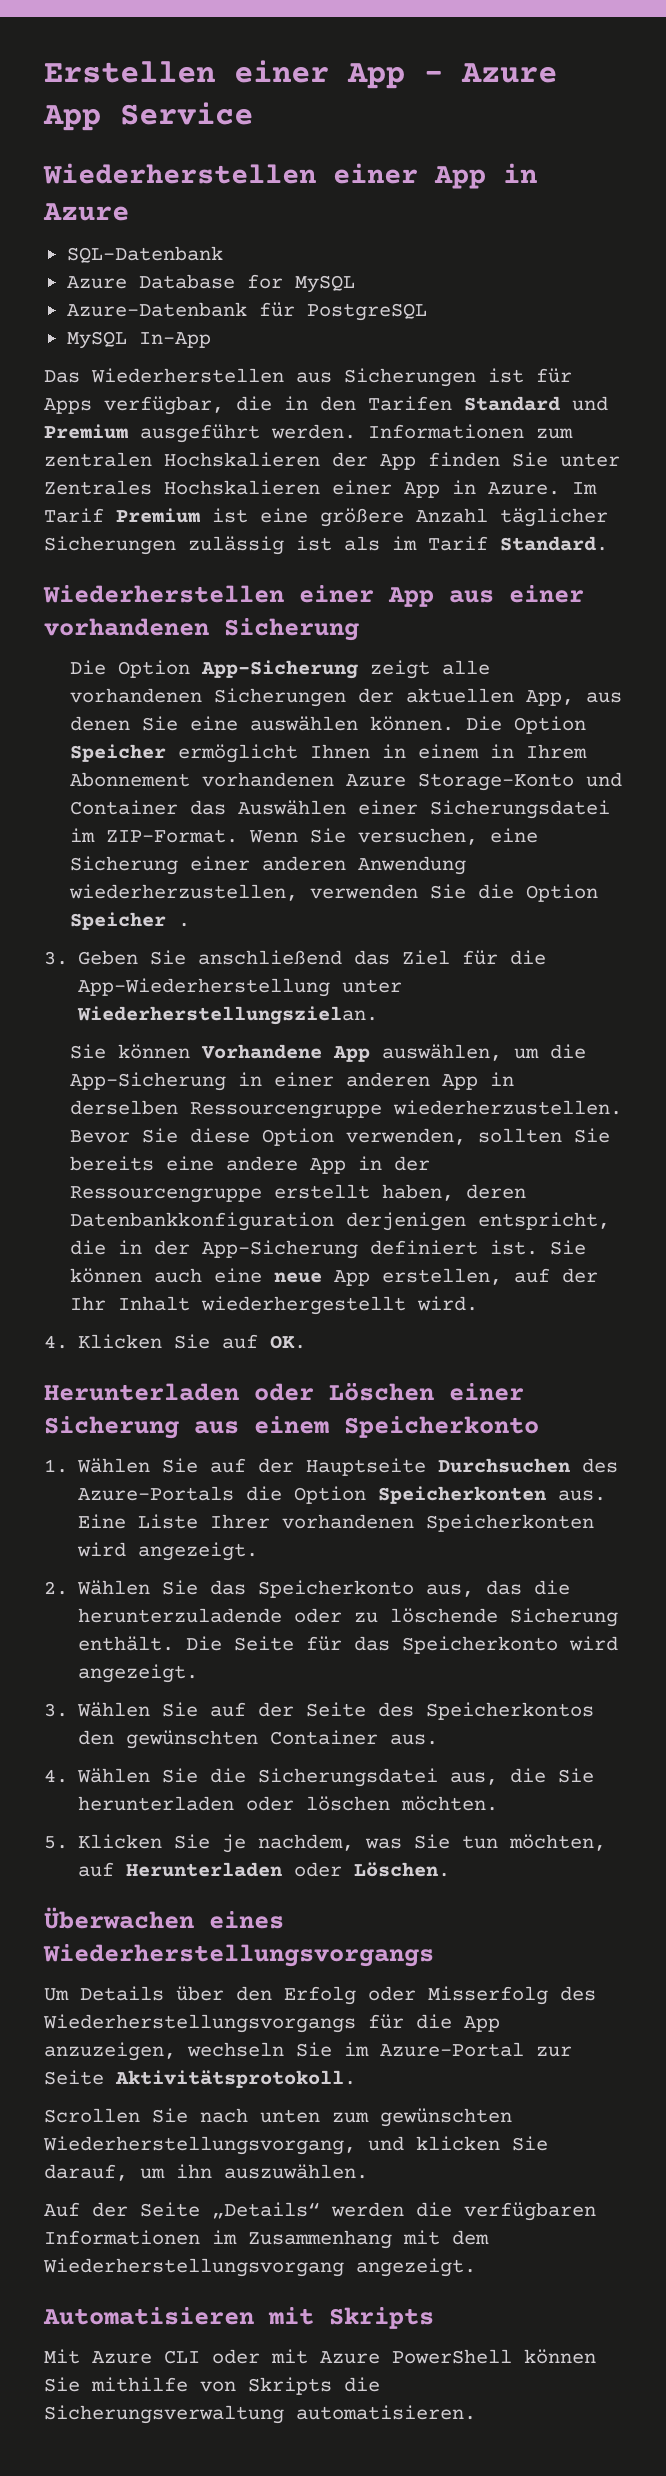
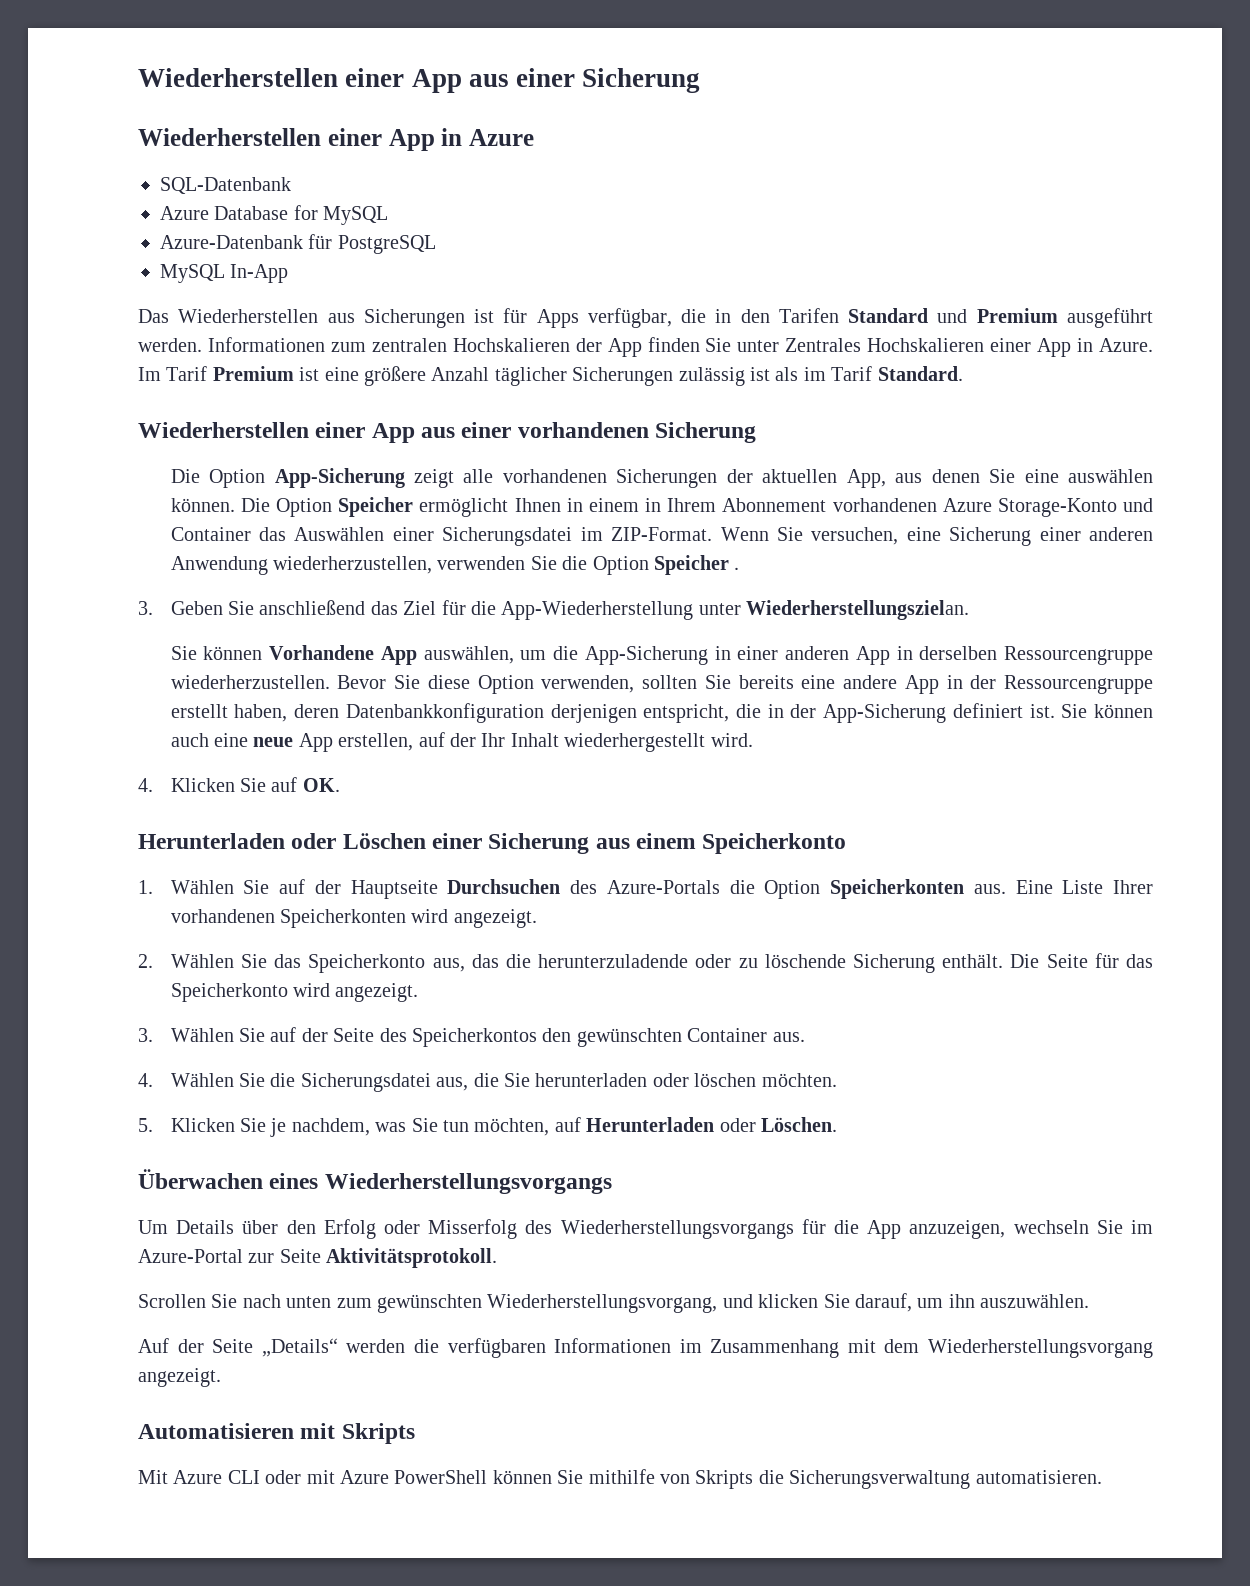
[44,60,557,89] [43,102,253,131] Erstellen einer App – Azure App Service -> [138,68,701,93] Wiederherstellen einer App aus einer Sicherung

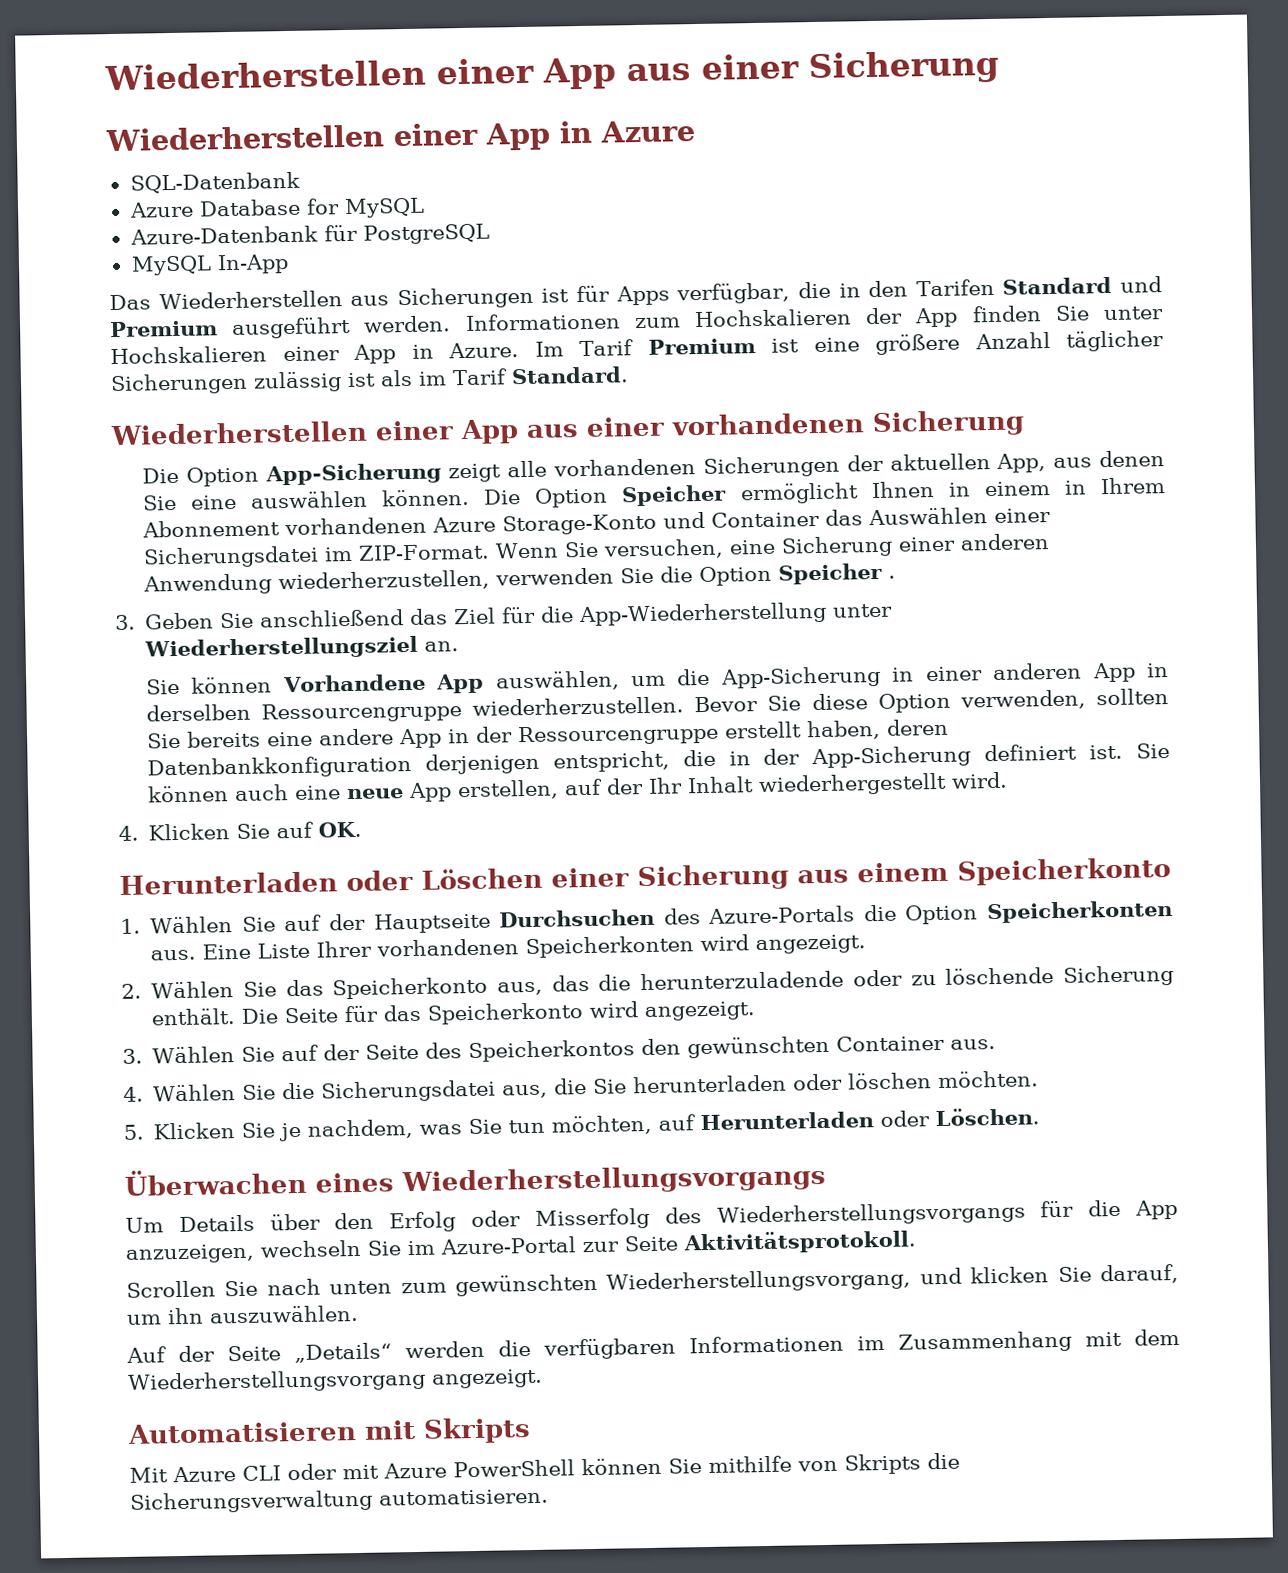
[371,338,447,352] zentralen -> (681, 323) none
[785,338,862,352] Zentrales -> (1165, 313) none
[746,600,970,620] Wiederherstellungszielan. -> [144,635,460,661] Wiederherstellungsziel an.

